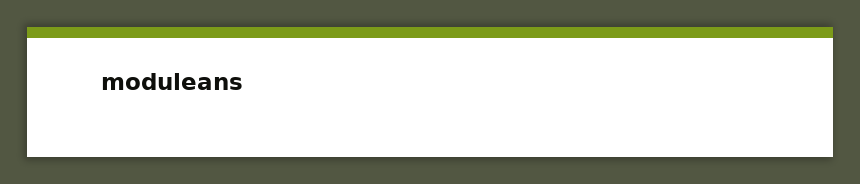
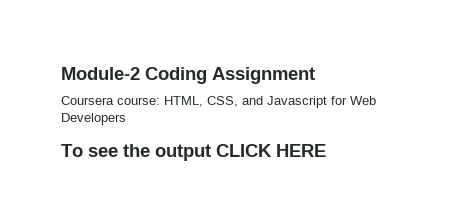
[101,73,243,90] moduleans -> [61,67,315,84] [61,96,376,108] [61,113,126,125] [61,144,326,161] Module-2 Coding Assignment // Coursera course: HTML, CSS, and Javascript for Web Developers // To see the output CLICK HERE

